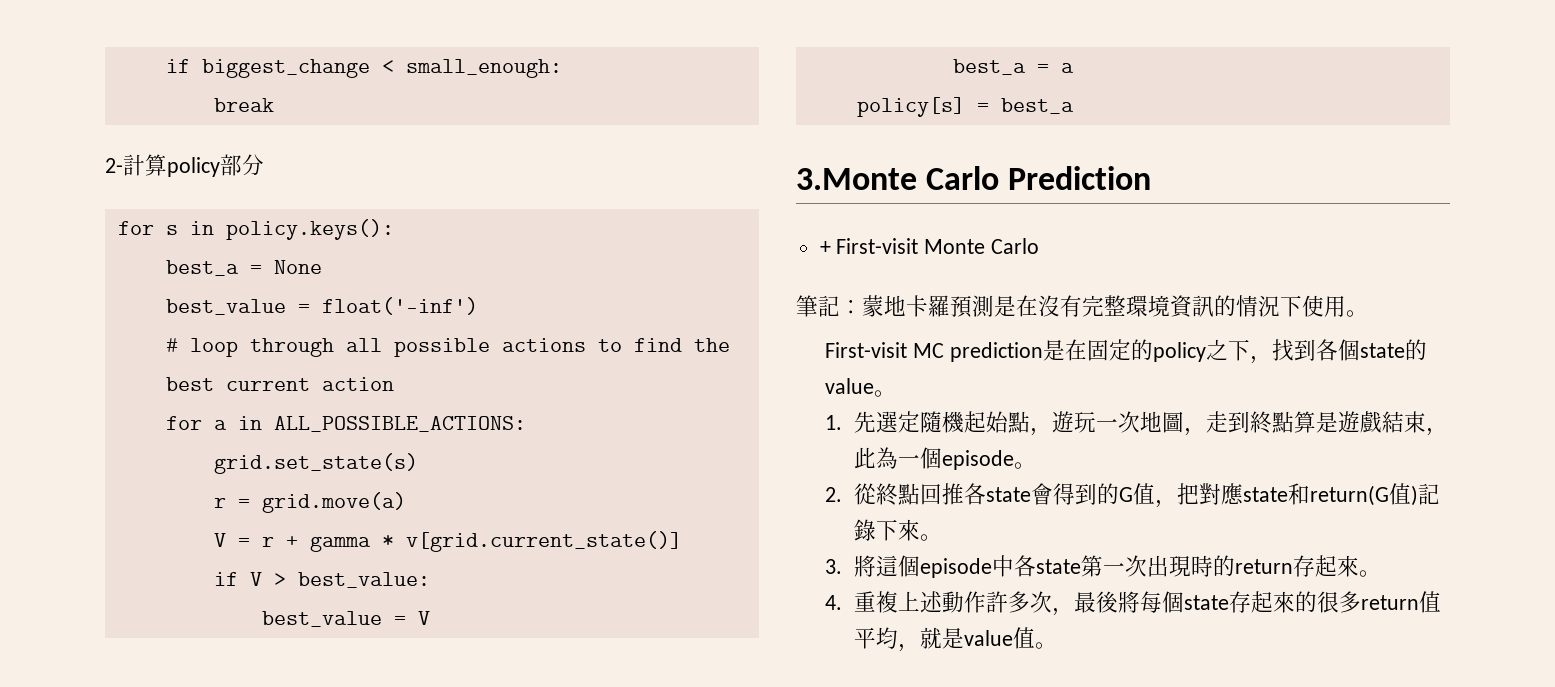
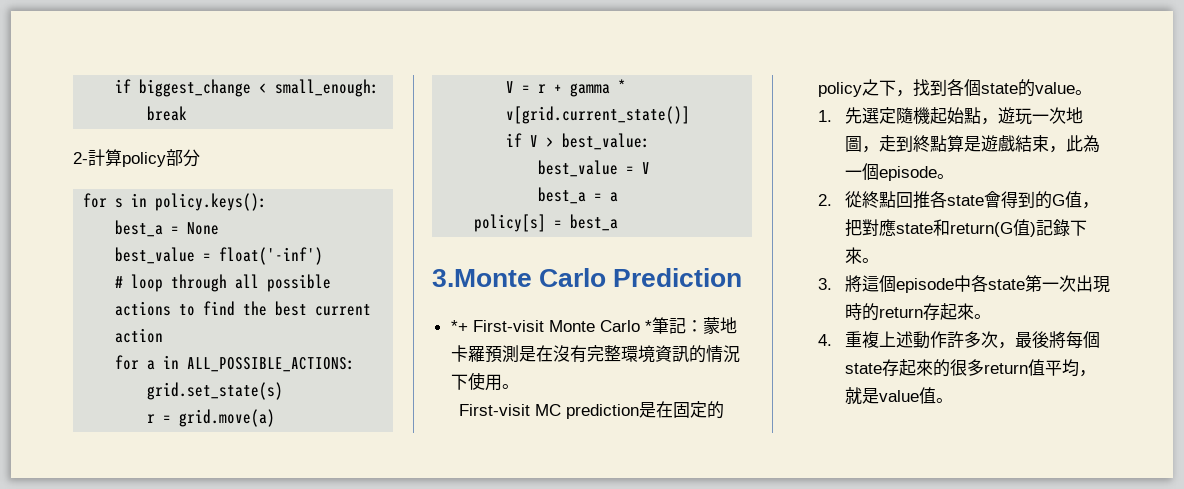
[819,241,831,254] + -> [450,320,468,332] *+
(1040, 246) // -> [644,320,652,332] *

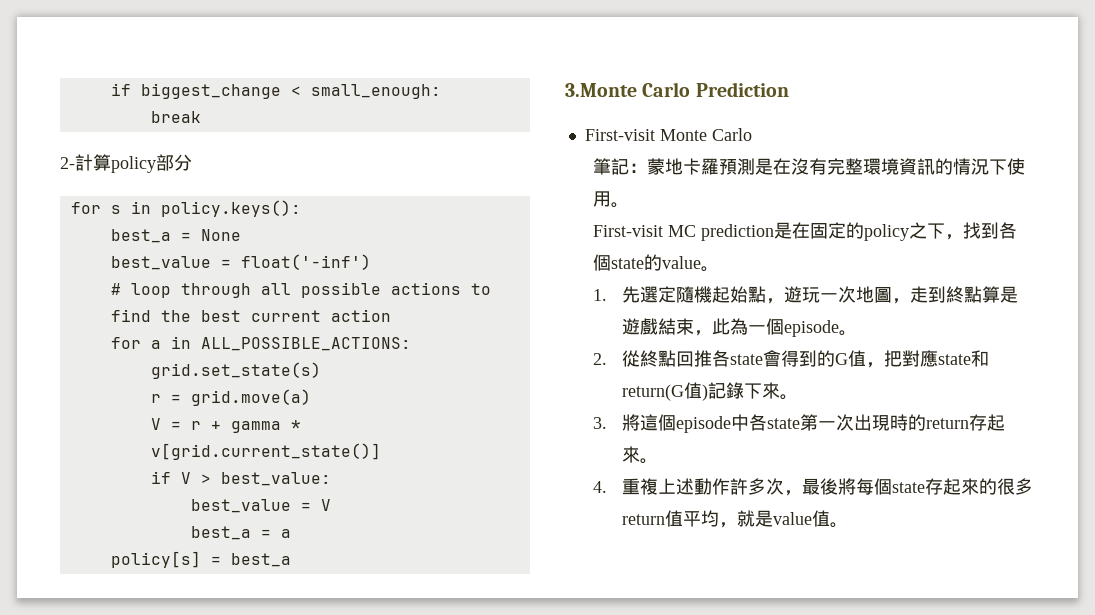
[450,320,468,332] *+ -> (789, 89) none
[644,320,652,332] * -> (752, 134) //

